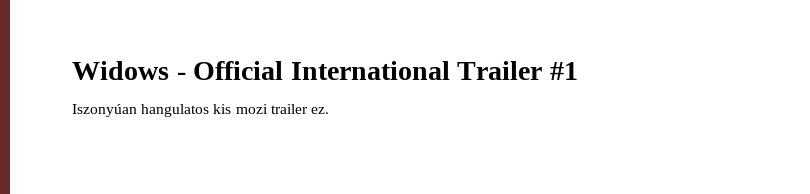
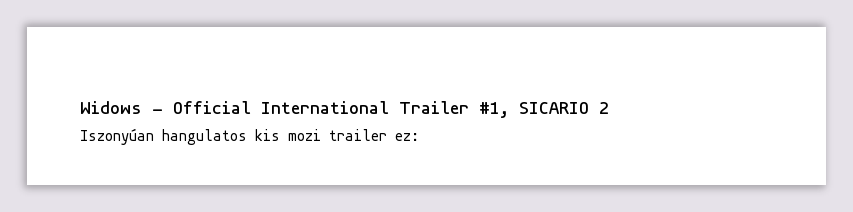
[549,62,578,80] #1 -> [479,102,609,118] #1, SICARIO 2
[310,107,329,114] ez. -> [395,133,419,141] ez:

